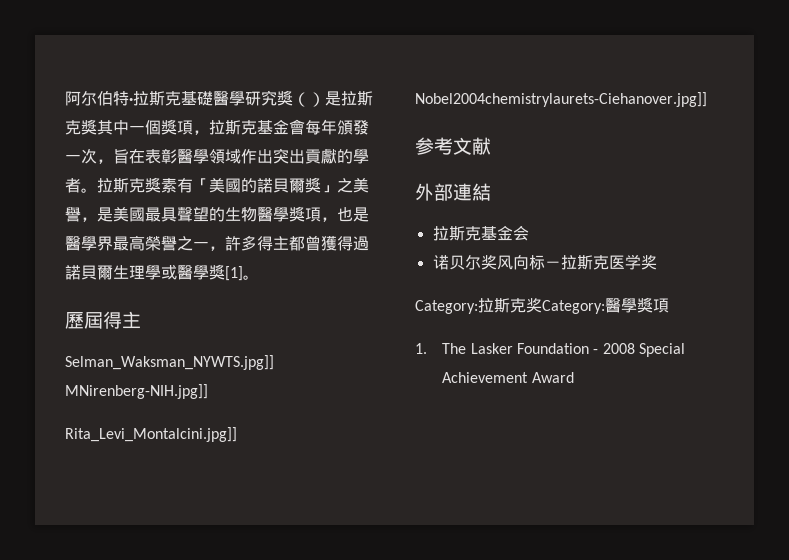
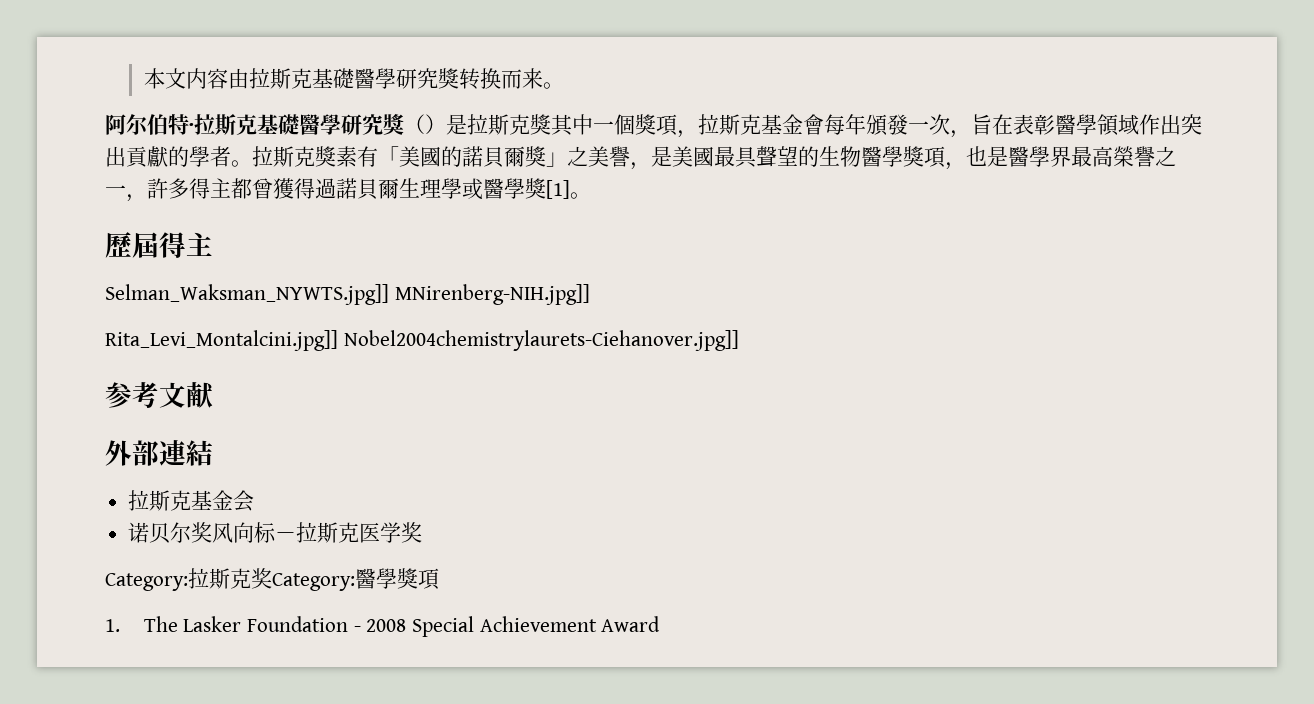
(65, 98) none -> [143,68,564,90] 本文内容由拉斯克基礎醫學研究獎转换而来。 //

